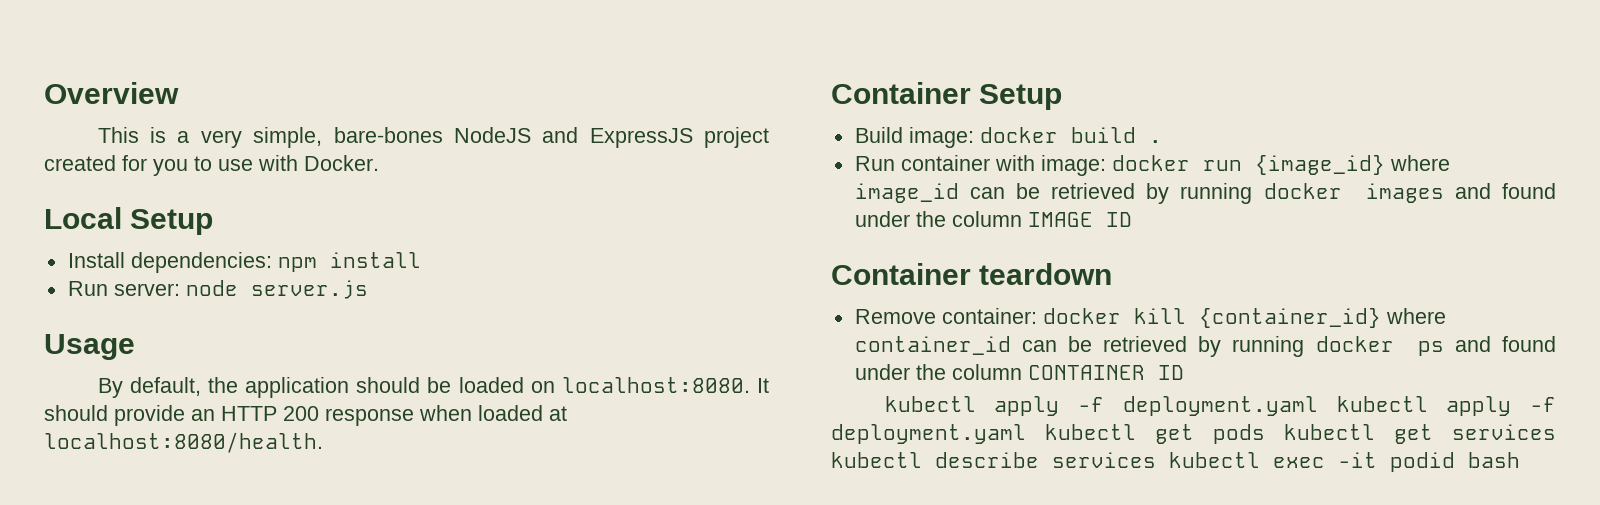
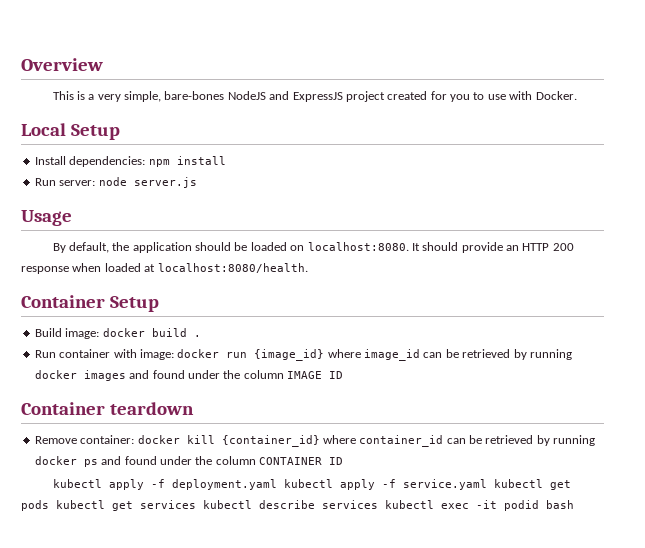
[831,424,1026,444] deployment.yaml -> [402,479,487,490] service.yaml

